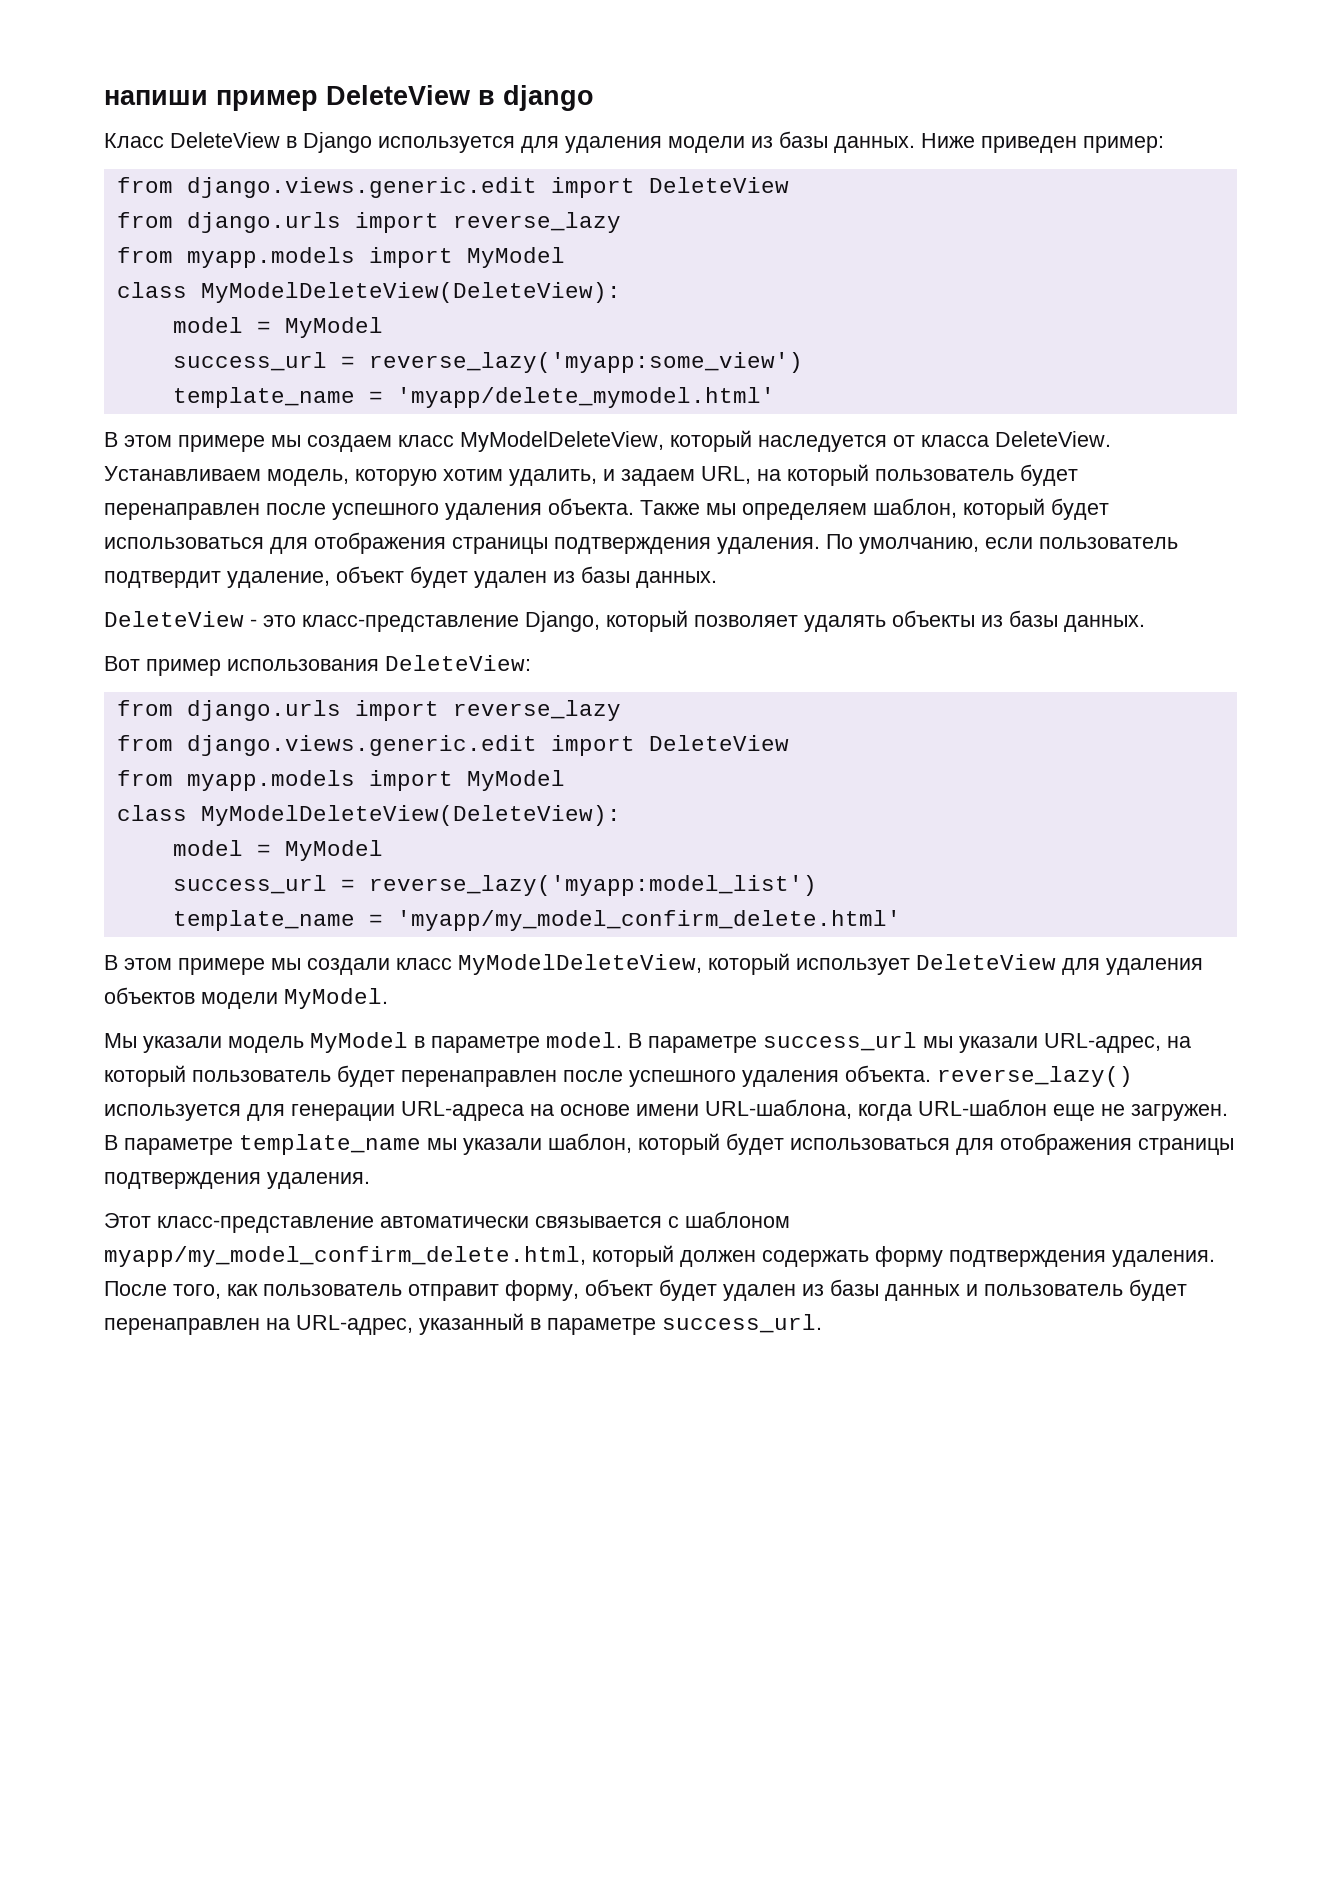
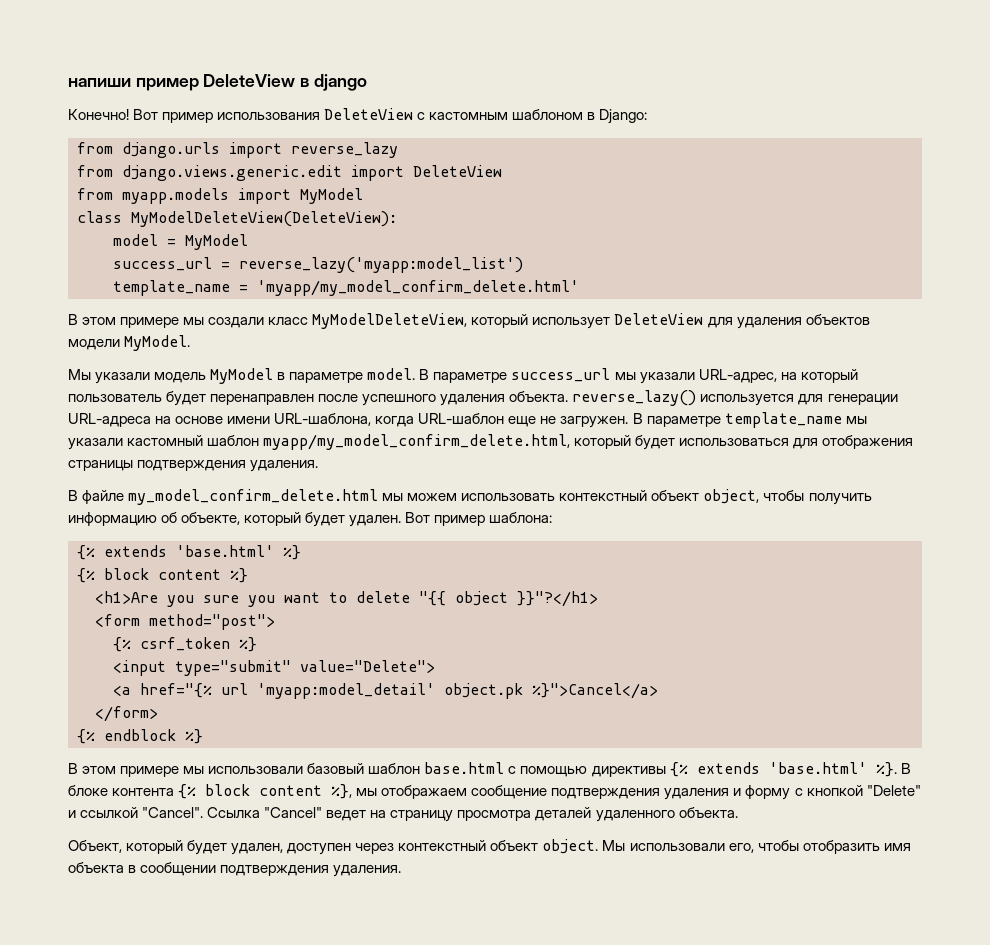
[104,131,1164,153] [116,177,789,198] [116,212,621,233] [116,247,565,268] [116,282,621,303] [172,317,383,338] [172,352,803,373] [172,387,775,408] [104,430,1111,452] [104,464,1078,486] [104,498,1109,520] [104,532,1178,554] [104,566,717,588] [104,610,1145,632] [104,655,531,676] Класс DeleteView в Django используется для удаления модели из базы данных. Ниже приведен пример: // from django.views.generic.edit import DeleteView // from django.urls import reverse_lazy // from myapp.models import MyModel // class MyModelDeleteView(DeleteView): // model = MyModel // success_url = reverse_lazy('myapp:some_view') // template_name = 'myapp/delete_mymodel.html' // В этом примере мы создаем класс MyModelDeleteView, который наследуется от класса DeleteView. Устанавливаем модель, которую хотим удалить, и задаем URL, на который пользователь будет перенаправлен после успешного удаления объекта. Также мы определяем шаблон, который будет использоваться для отображения страницы подтверждения удаления. По умолчанию, если пользователь подтвердит удаление, объект будет удален из базы данных. // DeleteView - это класс-представление Django, который позволяет удалять объекты из базы данных. // Вот пример использования DeleteView: -> [68,108,648,124] Конечно! Вот пример использования DeleteView с кастомным шаблоном в Django:
[548,1133,632,1153] шаблон, -> [127,434,571,450] кастомный шаблон myapp/my_model_confirm_delete.html,
[104,1211,790,1233] [104,1245,1215,1267] [104,1279,1187,1301] [104,1313,822,1335] Этот класс-представление автоматически связывается с шаблоном myapp/my_model_confirm_delete.html, который должен содержать форму подтверждения удаления. После того, как пользователь отправит форму, объект будет удален из базы данных и пользователь будет перенаправлен на URL-адрес, указанный в параметре success_url. -> [68,489,872,505] [68,512,553,527] [77,545,301,560] [77,568,248,583] [95,591,598,607] [95,614,275,630] [113,637,257,652] [113,660,435,676] [113,683,658,699] [95,706,158,722] [77,729,203,744] [68,762,911,777] [68,784,921,800] [68,807,738,822] [68,839,911,855] [68,862,402,877] В файле my_model_confirm_delete.html мы можем использовать контекстный объект object, чтобы получить информацию об объекте, который будет удален. Вот пример шаблона: // {% extends 'base.html' %} // {% block content %} // <h1>Are you sure you want to delete "{{ object }}"?</h1> // <form method="post"> // {% csrf_token %} // <input type="submit" value="Delete"> // <a href="{% url 'myapp:model_detail' object.pk %}">Cancel</a> // </form> // {% endblock %} // В этом примере мы использовали базовый шаблон base.html с помощью директивы {% extends 'base.html' %}. В блоке контента {% block content %}, мы отображаем сообщение подтверждения удаления и форму с кнопкой "Delete" и ссылкой "Cancel". Ссылка "Cancel" ведет на страницу просмотра деталей удаленного объекта. // Объект, который будет удален, доступен через контекстный объект object. Мы использовали его, чтобы отобразить имя объекта в сообщении подтверждения удаления.

